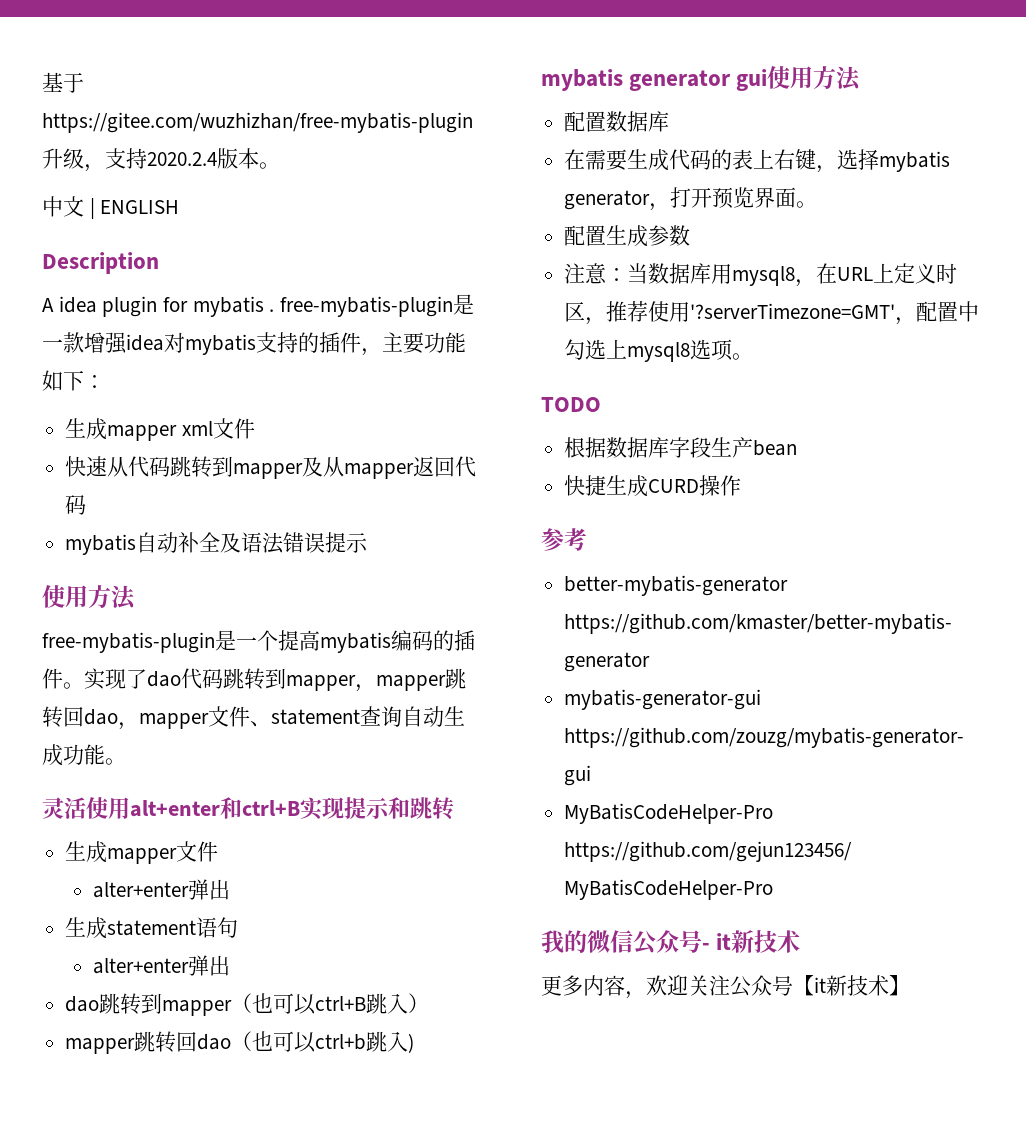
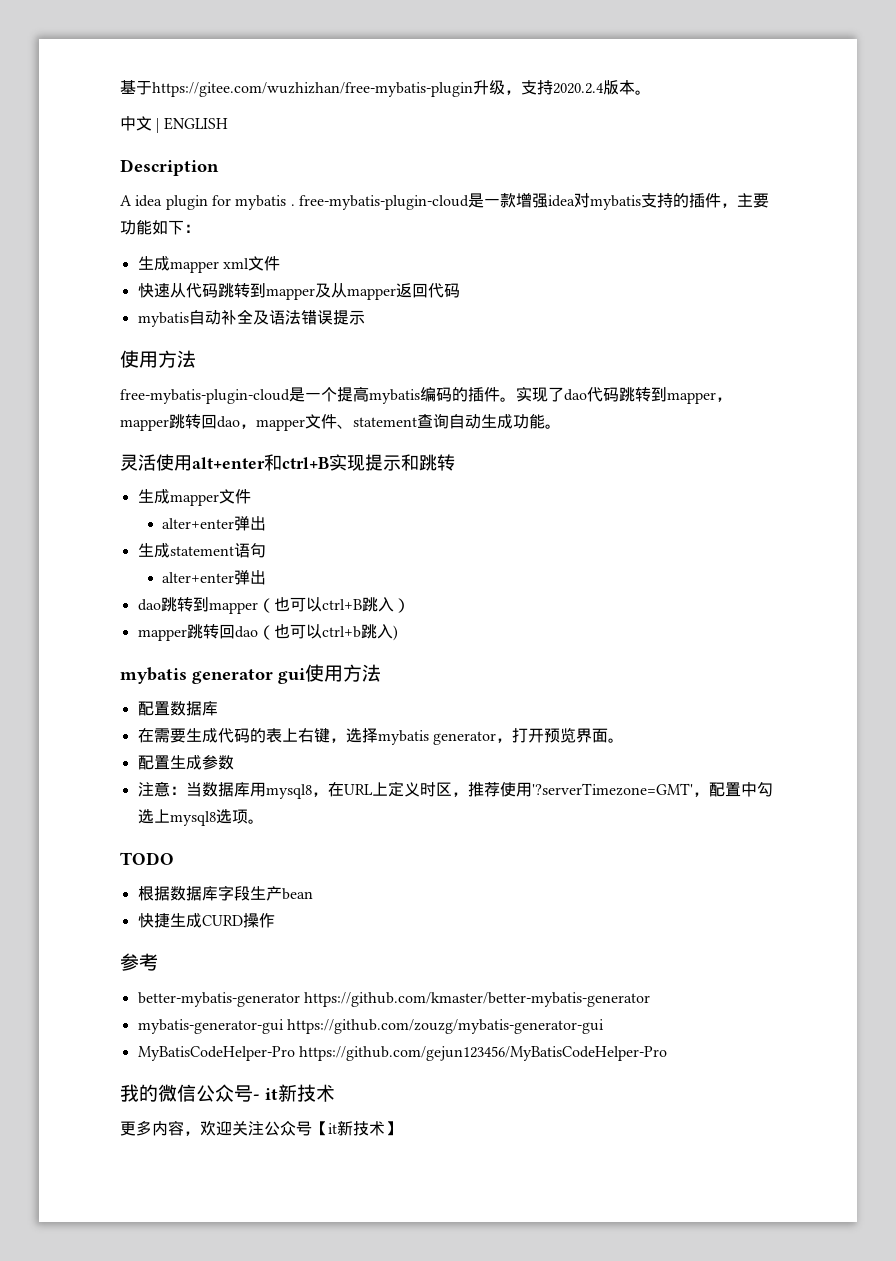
[280,296,454,317] free-mybatis-plugin -> [298,195,469,210] free-mybatis-plugin-cloud
[42,632,215,653] free-mybatis-plugin -> [120,389,290,404] free-mybatis-plugin-cloud

